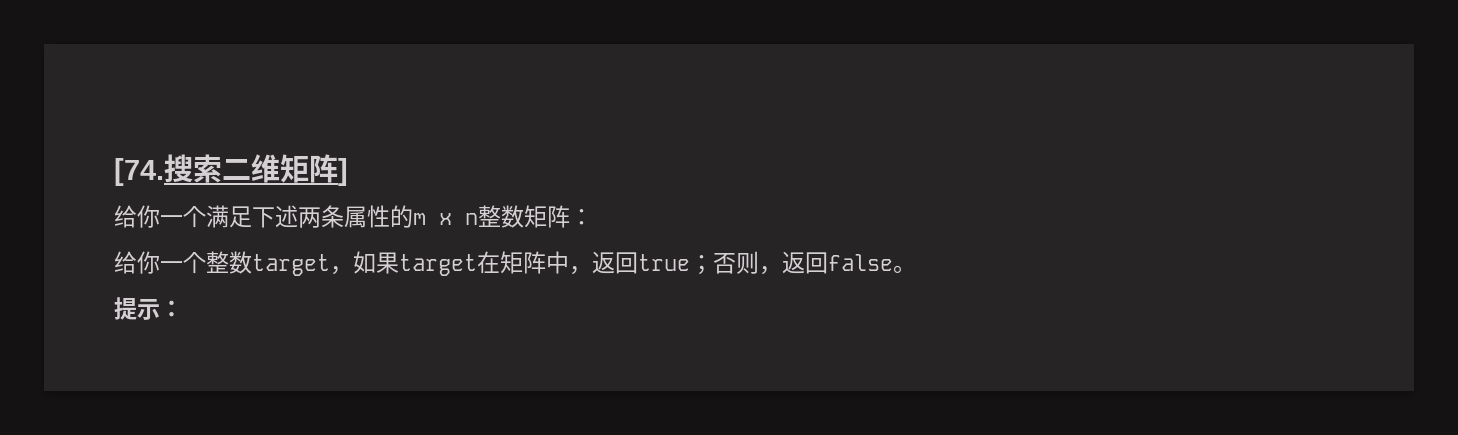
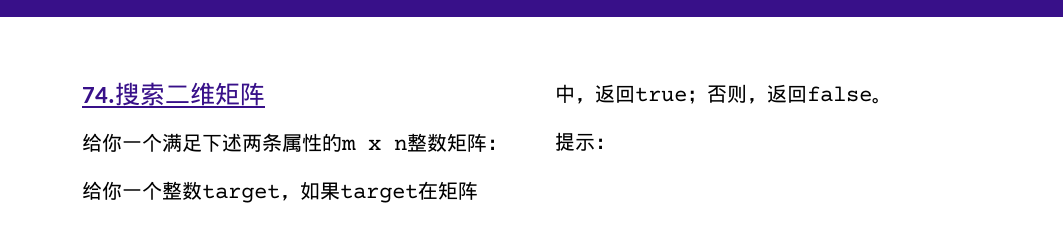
[114,158,164,186] [74. -> [82,87,115,103] 74.
[338,158,348,186] ] -> (265, 94) none

